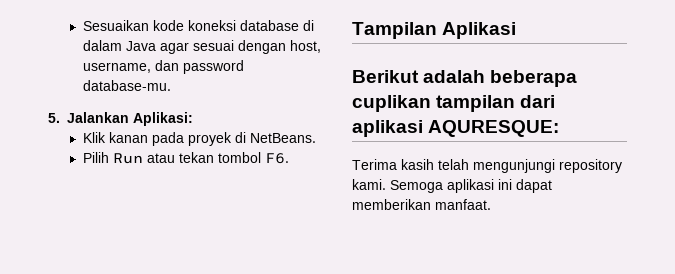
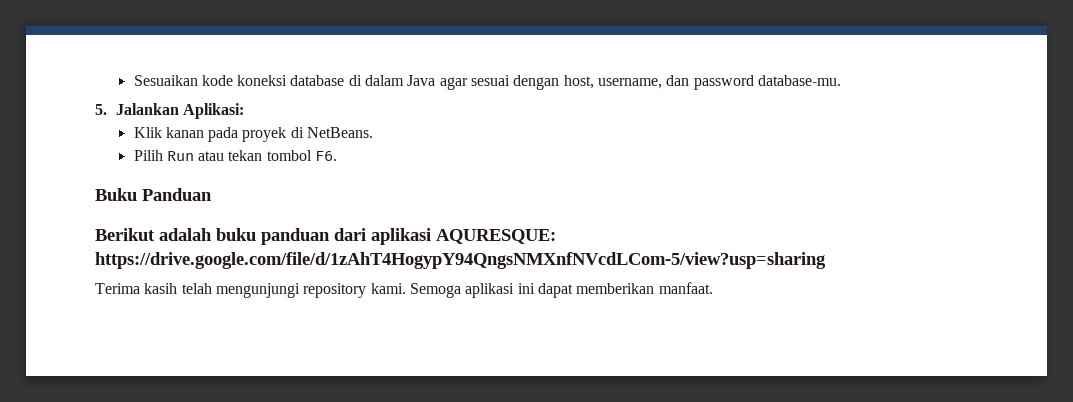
[352,22,517,39] Tampilan Aplikasi -> [95,188,212,201] Buku Panduan
[490,70,578,87] [352,95,516,112] beberapa cuplikan tampilan -> [216,228,330,245] buku panduan
(560, 128) none -> [95,252,826,269] https://drive.google.com/file/d/1zAhT4HogypY94QngsNMXnfNVcdLCom-5/view?usp=sharing

